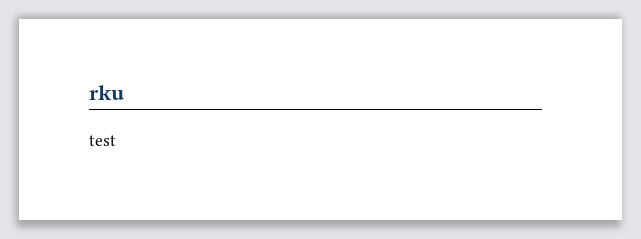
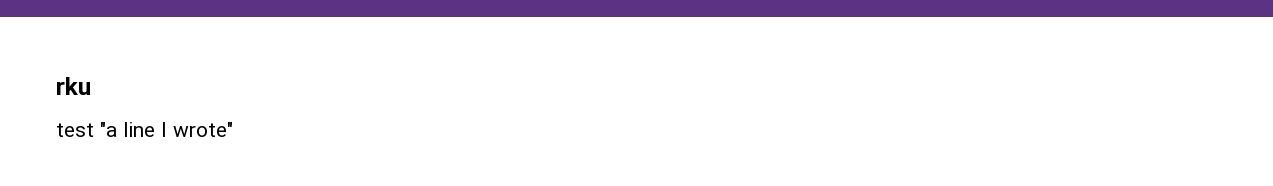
(116, 140) none -> [100,122,233,137] "a line I wrote"

